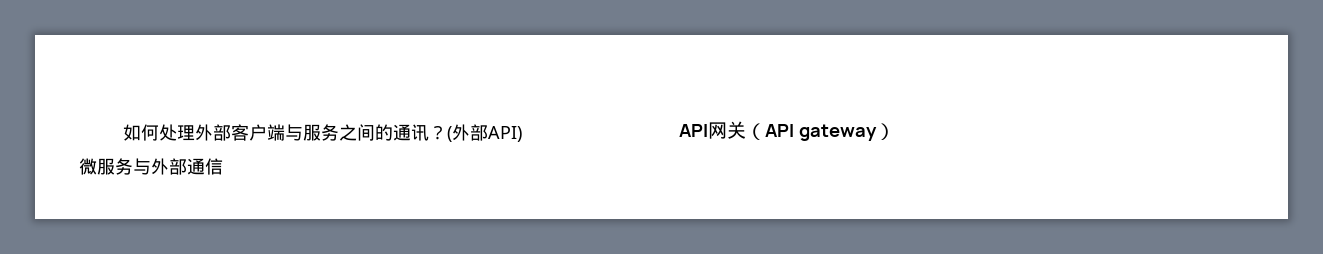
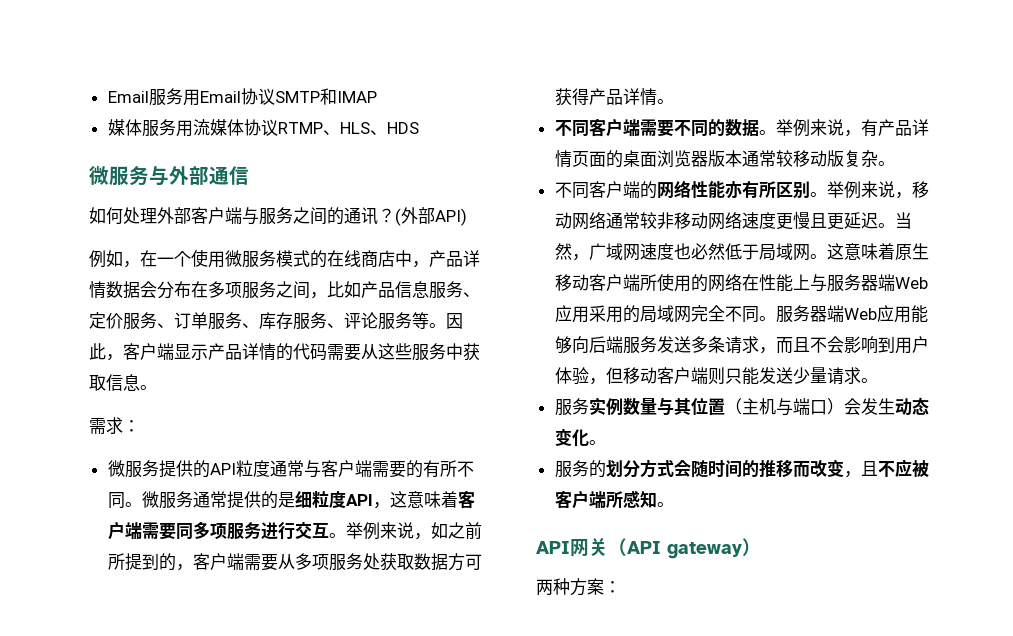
(123, 132) none -> [107,88,377,106] [107,119,419,137] [89,166,249,186] Email服务用Email协议SMTP和IMAP // 媒体服务用流媒体协议RTMP、HLS、HDS // 微服务与外部通信 //
[79,158,223,175] 微服务与外部通信 -> [89,249,480,268] [89,281,480,299] [89,312,463,330] [89,343,480,361] [89,374,157,391] [89,417,140,434] [107,460,474,478] [107,490,475,509] [107,521,482,540] [107,553,482,571] [554,88,674,106] [554,118,929,137] [554,150,895,168] [554,180,929,199] [554,211,912,230] [554,243,929,261] [554,273,928,292] [554,305,928,323] [554,336,929,354] [554,367,878,385] [554,397,929,416] [554,428,606,447] [554,459,929,478] [554,490,674,509] 例如，在一个使用微服务模式的在线商店中，产品详情数据会分布在多项服务之间，比如产品信息服务、定价服务、订单服务、库存服务、评论服务等。因此，客户端显示产品详情的代码需要从这些服务中获取信息。 // 需求： // 微服务提供的API粒度通常与客户端需要的有所不同。微服务通常提供的是细粒度API，这意味着客户端需要同多项服务进行交互。举例来说，如之前所提到的，客户端需要从多项服务处获取数据方可获得产品详情。 // 不同客户端需要不同的数据。举例来说，有产品详情页面的桌面浏览器版本通常较移动版复杂。 // 不同客户端的网络性能亦有所区别。举例来说，移动网络通常较非移动网络速度更慢且更延迟。当然，广域网速度也必然低于局域网。这意味着原生移动客户端所使用的网络在性能上与服务器端Web应用采用的局域网完全不同。服务器端Web应用能够向后端服务发送多条请求，而且不会影响到用户体验，但移动客户端则只能发送少量请求。 // 服务实例数量与其位置（主机与端口）会发生动态变化。 // 服务的划分方式会随时间的推移而改变，且不应被客户端所感知。
(895, 131) none -> [536,578,621,596] // 两种方案：

